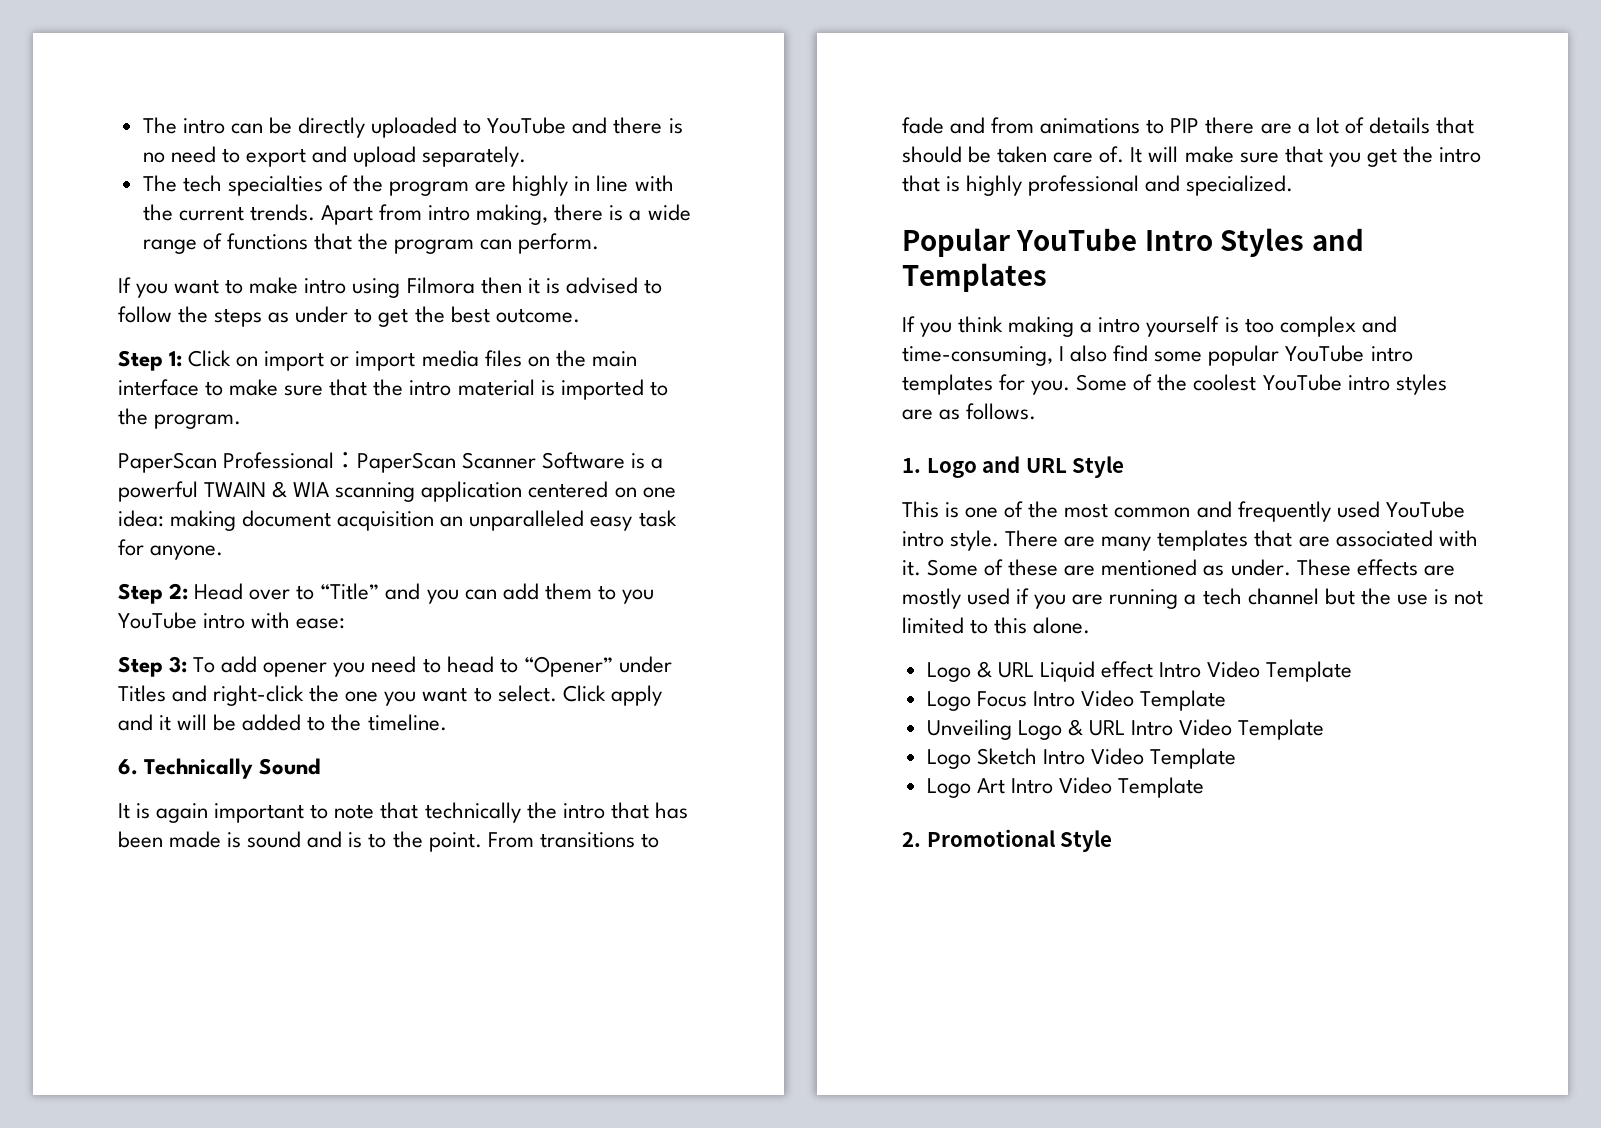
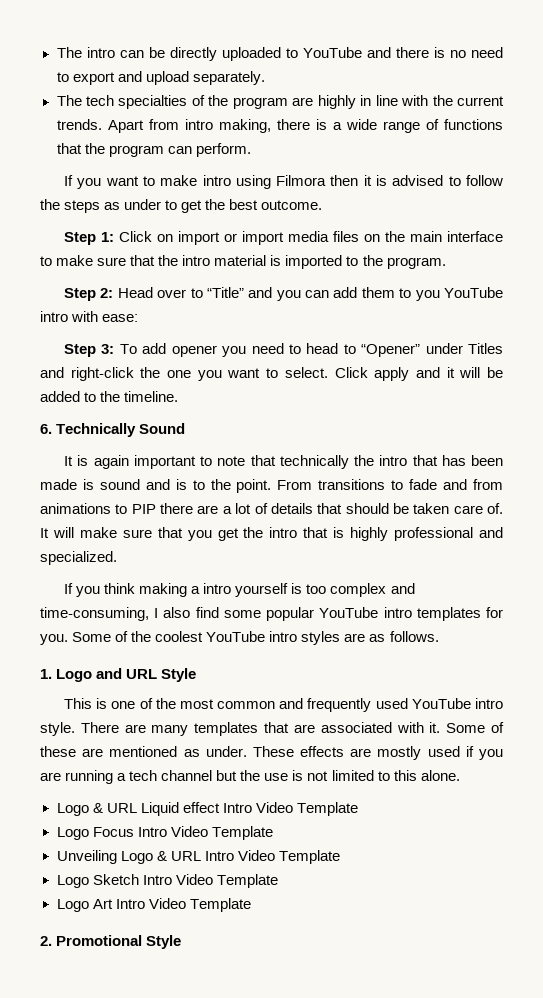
[118,452,664,473] [118,481,676,502] [118,510,677,531] [118,539,224,560] // PaperScan Professional：PaperScan Scanner Software is a powerful TWAIN & WIA scanning application centered on one idea: making document acquisition an unparalleled easy task for anyone. -> (446, 263) none
[902,228,1364,257] [902,263,1047,292] // Popular YouTube Intro Styles and Templates -> (117, 558) none

